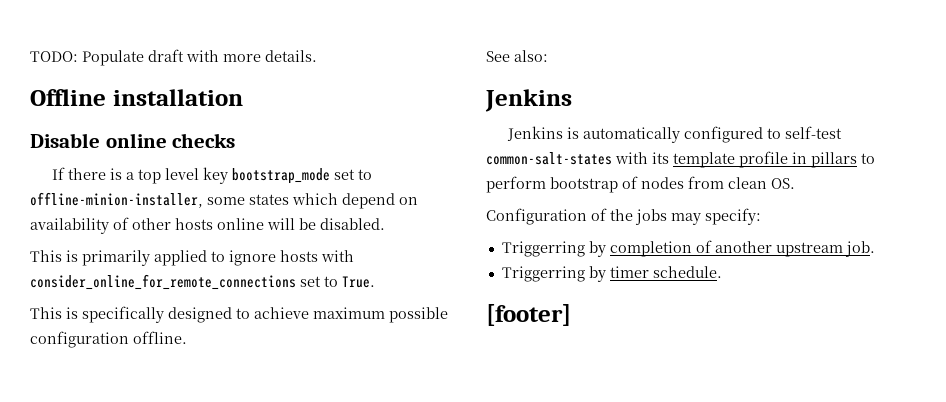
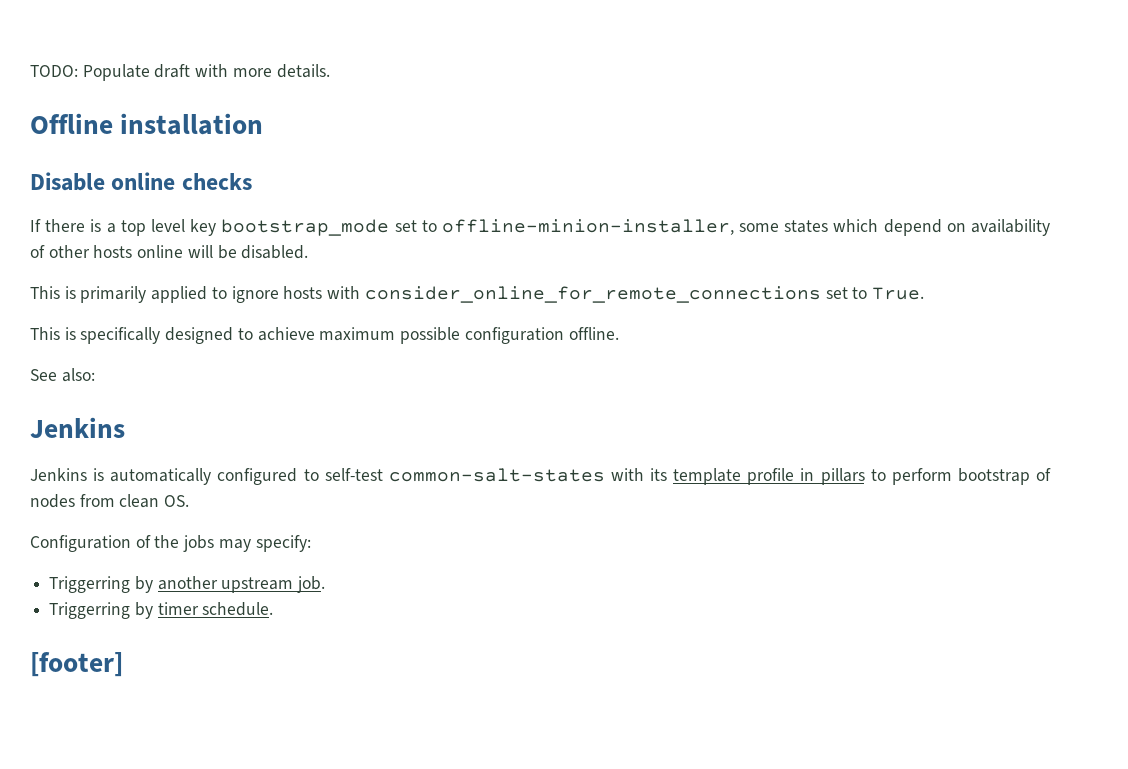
[609,240,712,257] completion of -> (153, 584) none

